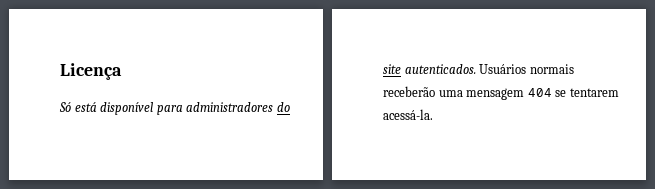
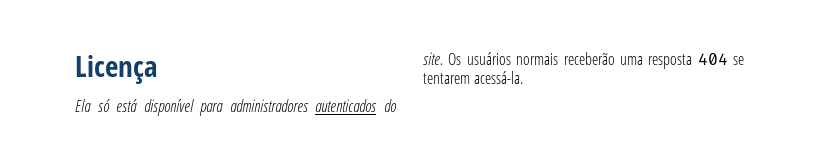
[59,102,71,112] Só -> [75,99,110,112] Ela só
[276,102,290,112] [383,64,527,74] do site autenticados. Usuários -> [315,99,397,112] [423,52,511,65] autenticados do site. Os usuários
[466,88,525,100] mensagem -> [648,54,693,69] resposta

